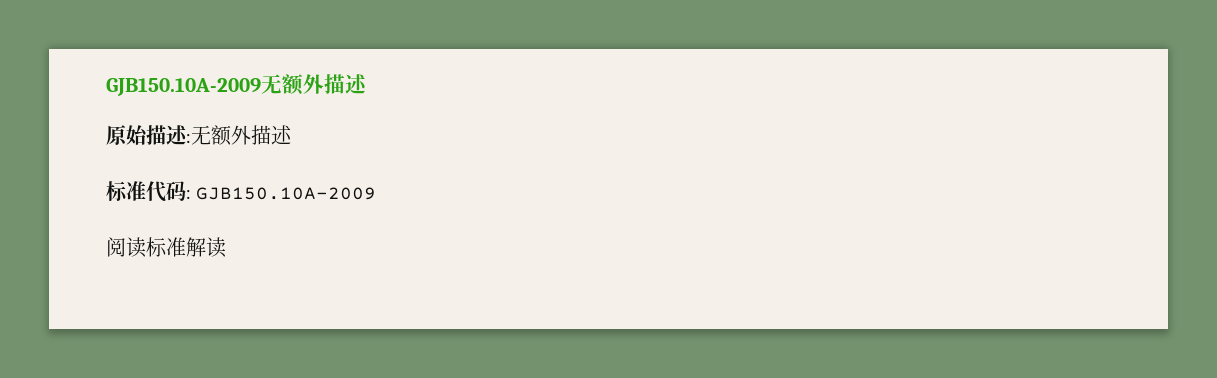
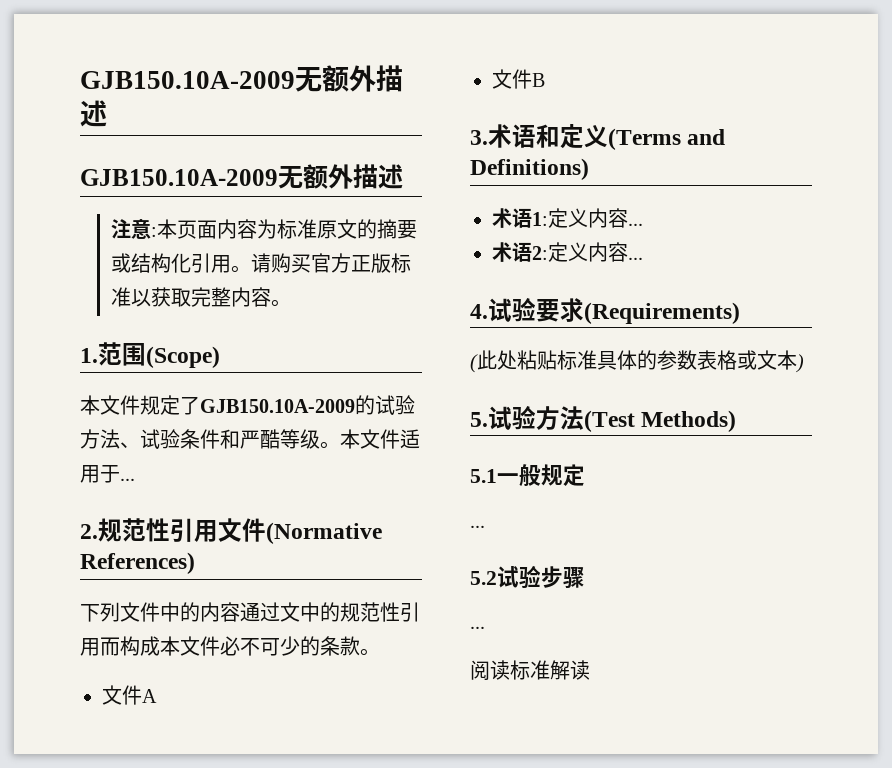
[106,74,367,96] [106,125,292,146] [106,181,377,202] GJB150.10A-2009无额外描述 // 原始描述:无额外描述 // 标准代码: GJB150.10A-2009 -> [80,65,403,92] [80,100,107,127] [80,164,403,189] [110,219,417,239] [110,253,411,273] [110,287,291,307] [80,342,220,368] [80,395,415,415] [80,429,420,449] [80,465,135,483] [80,518,382,544] [80,552,195,574] [80,602,420,622] [80,636,380,656] [102,685,157,705] [492,69,545,89] [470,124,726,150] [470,158,589,180] [492,208,643,228] [492,242,643,262] [470,297,740,324] [470,350,804,373] [470,405,737,432] [470,464,585,486] [470,525,485,528] [470,565,585,588] [470,626,485,629] GJB150.10A-2009无额外描述 // GJB150.10A-2009无额外描述 // 注意:本页面内容为标准原文的摘要或结构化引用。请购买官方正版标准以获取完整内容。 // 1.范围(Scope) // 本文件规定了GJB150.10A-2009的试验方法、试验条件和严酷等级。本文件适用于... // 2.规范性引用文件(Normative References) // 下列文件中的内容通过文中的规范性引用而构成本文件必不可少的条款。 // 文件A // 文件B // 3.术语和定义(Terms and Definitions) // 术语1:定义内容... // 术语2:定义内容... // 4.试验要求(Requirements) // (此处粘贴标准具体的参数表格或文本) // 5.试验方法(Test Methods) // 5.1一般规定 // ... // 5.2试验步骤 // ...

